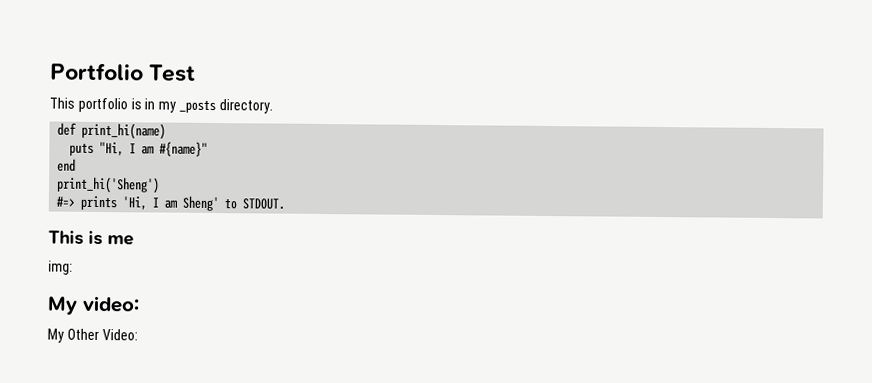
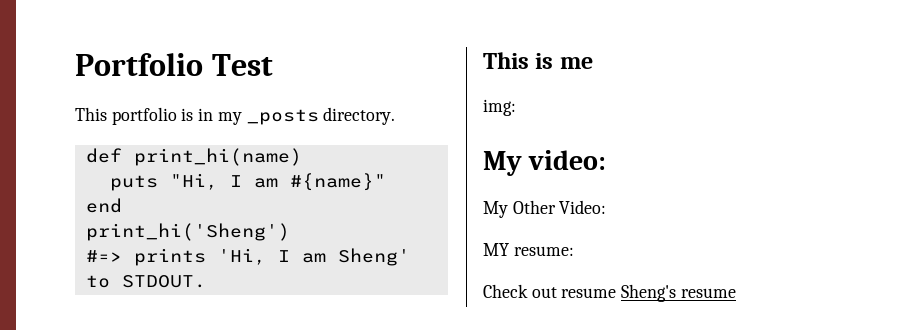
(138, 335) none -> [483,243,574,256] [483,284,736,302] // MY resume: // Check out resume Sheng's resume

